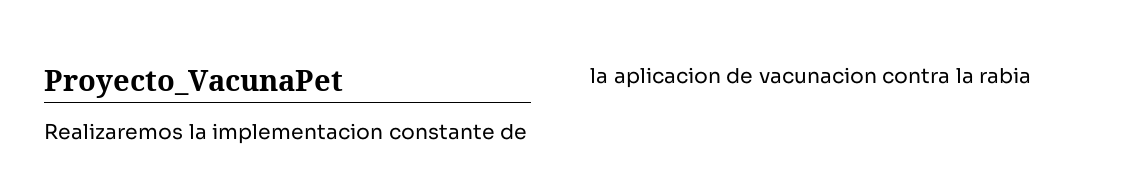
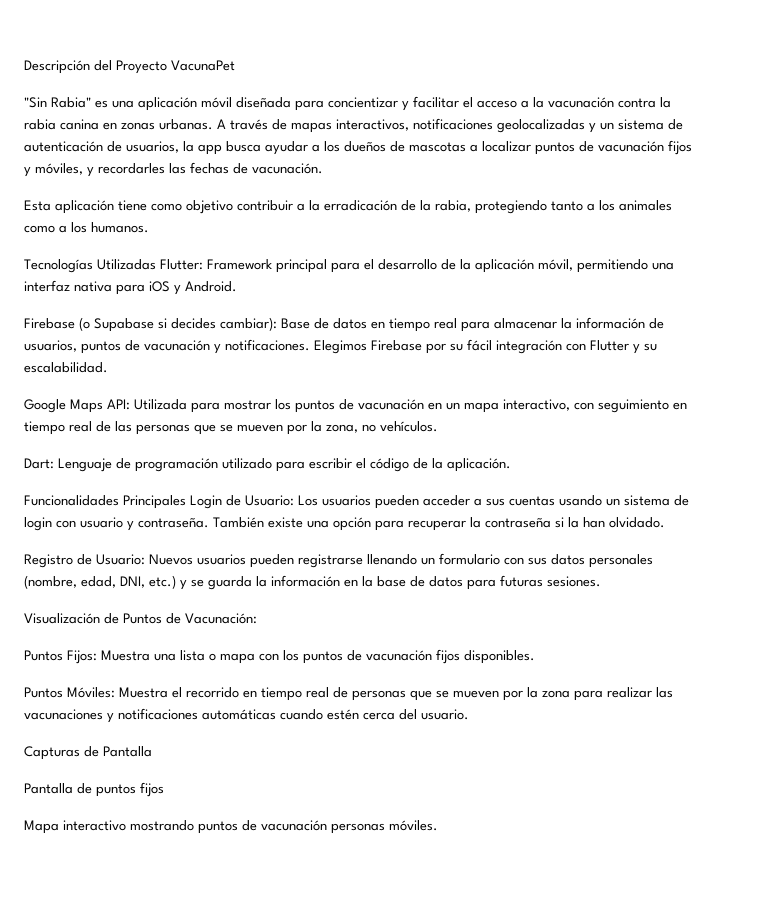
[44,70,343,98] [44,123,528,144] [590,67,1032,88] Proyecto_VacunaPet // Realizaremos la implementacion constante de la aplicacion de vacunacion contra la rabia -> [24,60,235,74] [24,96,671,111] [24,118,683,133] [24,140,692,155] [24,162,323,177] [24,200,672,214] [24,222,149,233] [24,259,674,273] [24,280,237,295] [24,317,664,332] [24,339,657,354] [24,362,108,373] [24,399,687,413] [24,421,438,435] [24,458,511,472] [24,495,689,509] [24,517,665,531] [24,553,653,568] [24,575,601,590] [24,613,257,624] [24,649,535,664] [24,687,673,701] [24,708,469,723] [24,746,152,760] [24,782,164,797] [24,820,438,834] Descripción del Proyecto VacunaPet // "Sin Rabia" es una aplicación móvil diseñada para concientizar y facilitar el acceso a la vacunación contra la rabia canina en zonas urbanas. A través de mapas interactivos, notificaciones geolocalizadas y un sistema de autenticación de usuarios, la app busca ayudar a los dueños de mascotas a localizar puntos de vacunación fijos y móviles, y recordarles las fechas de vacunación. // Esta aplicación tiene como objetivo contribuir a la erradicación de la rabia, protegiendo tanto a los animales como a los humanos. // Tecnologías Utilizadas Flutter: Framework principal para el desarrollo de la aplicación móvil, permitiendo una interfaz nativa para iOS y Android. // Firebase (o Supabase si decides cambiar): Base de datos en tiempo real para almacenar la información de usuarios, puntos de vacunación y notificaciones. Elegimos Firebase por su fácil integración con Flutter y su escalabilidad. // Google Maps API: Utilizada para mostrar los puntos de vacunación en un mapa interactivo, con seguimiento en tiempo real de las personas que se mueven por la zona, no vehículos. // Dart: Lenguaje de programación utilizado para escribir el código de la aplicación. // Funcionalidades Principales Login de Usuario: Los usuarios pueden acceder a sus cuentas usando un sistema de login con usuario y contraseña. También existe una opción para recuperar la contraseña si la han olvidado. // Registro de Usuario: Nuevos usuarios pueden registrarse llenando un formulario con sus datos personales (nombre, edad, DNI, etc.) y se guarda la información en la base de datos para futuras sesiones. // Visualización de Puntos de Vacunación: // Puntos Fijos: Muestra una lista o mapa con los puntos de vacunación fijos disponibles. // Puntos Móviles: Muestra el recorrido en tiempo real de personas que se mueven por la zona para realizar las vacunaciones y notificaciones automáticas cuando estén cerca del usuario. // Capturas de Pantalla // Pantalla de puntos fijos // Mapa interactivo mostrando puntos de vacunación personas móviles.

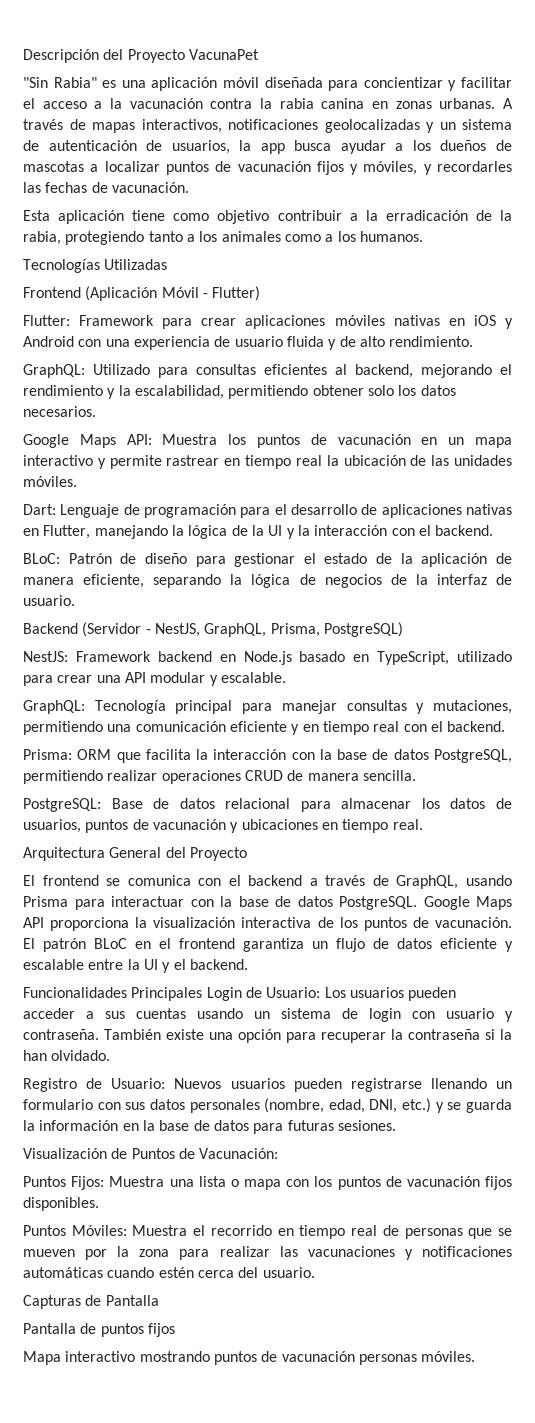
[160,259,674,273] [24,280,237,295] [24,317,664,332] [24,339,657,354] [24,362,108,373] Flutter: Framework principal para el desarrollo de la aplicación móvil, permitiendo una interfaz nativa para iOS y Android. // Firebase (o Supabase si decides cambiar): Base de datos en tiempo real para almacenar la información de usuarios, puntos de vacunación y notificaciones. Elegimos Firebase por su fácil integración con Flutter y su escalabilidad. -> [23,286,261,301] [23,315,513,329] [23,336,474,350] [23,364,512,378] [23,385,456,399] [23,406,96,417] // Frontend (Aplicación Móvil - Flutter) // Flutter: Framework para crear aplicaciones móviles nativas en iOS y Android con una experiencia de usuario fluida y de alto rendimiento. // GraphQL: Utilizado para consultas eficientes al backend, mejorando el rendimiento y la escalabilidad, permitiendo obtener solo los datos necesarios.
[134,399,271,413] Utilizada para mostrar -> [162,434,218,445] Muestra
[503,399,687,413] [24,421,438,435] [24,458,511,472] interactivo, con seguimiento en tiempo real de las personas que se mueven por la zona, no vehículos. // Dart: Lenguaje de programación utilizado para escribir el código de la aplicación. -> [23,455,512,469] [23,476,77,487] [23,504,512,518] [23,525,494,539] [23,553,512,567] [23,574,513,588] [23,595,75,606] [23,622,403,637] [23,651,512,665] [23,672,286,686] [23,700,512,714] [23,721,506,735] [23,749,512,763] [23,770,416,784] [23,798,512,812] [23,819,423,833] [23,847,247,861] [23,875,513,889] [23,896,512,910] [23,917,512,931] [23,938,513,952] [23,959,248,973] interactivo y permite rastrear en tiempo real la ubicación de las unidades móviles. // Dart: Lenguaje de programación para el desarrollo de aplicaciones nativas en Flutter, manejando la lógica de la UI y la interacción con el backend. // BLoC: Patrón de diseño para gestionar el estado de la aplicación de manera eficiente, separando la lógica de negocios de la interfaz de usuario. // Backend (Servidor - NestJS, GraphQL, Prisma, PostgreSQL) // NestJS: Framework backend en Node.js basado en TypeScript, utilizado para crear una API modular y escalable. // GraphQL: Tecnología principal para manejar consultas y mutaciones, permitiendo una comunicación eficiente y en tiempo real con el backend. // Prisma: ORM que facilita la interacción con la base de datos PostgreSQL, permitiendo realizar operaciones CRUD de manera sencilla. // PostgreSQL: Base de datos relacional para almacenar los datos de usuarios, puntos de vacunación y ubicaciones en tiempo real. // Arquitectura General del Proyecto // El frontend se comunica con el backend a través de GraphQL, usando Prisma para interactuar con la base de datos PostgreSQL. Google Maps API proporciona la visualización interactiva de los puntos de vacunación. El patrón BLoC en el frontend garantiza un flujo de datos eficiente y escalable entre la UI y el backend.

